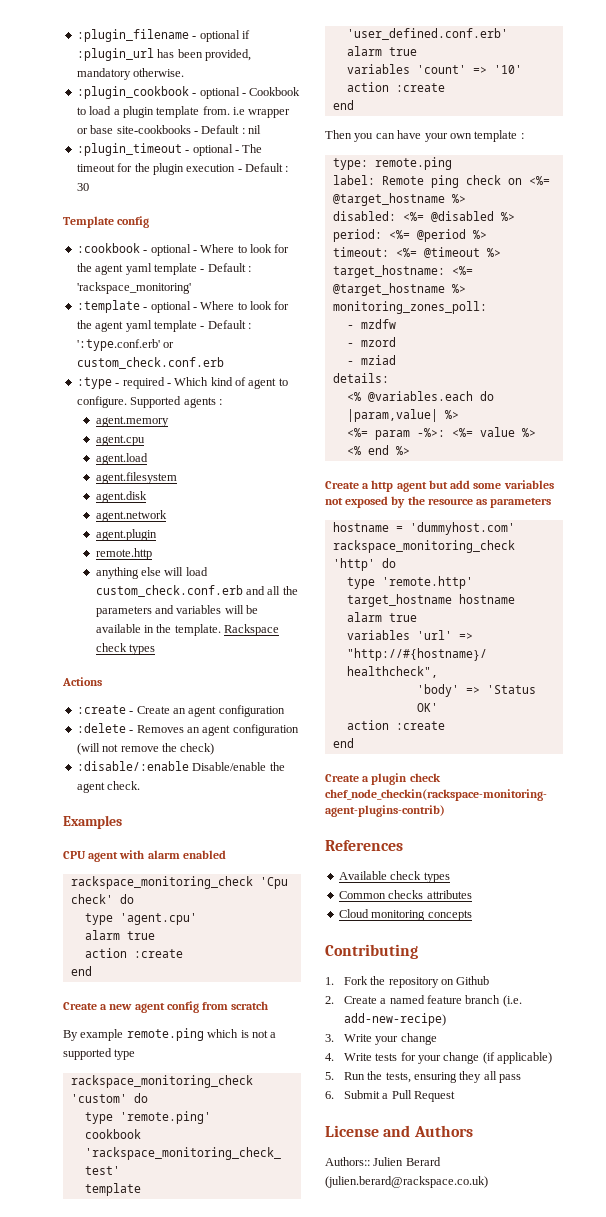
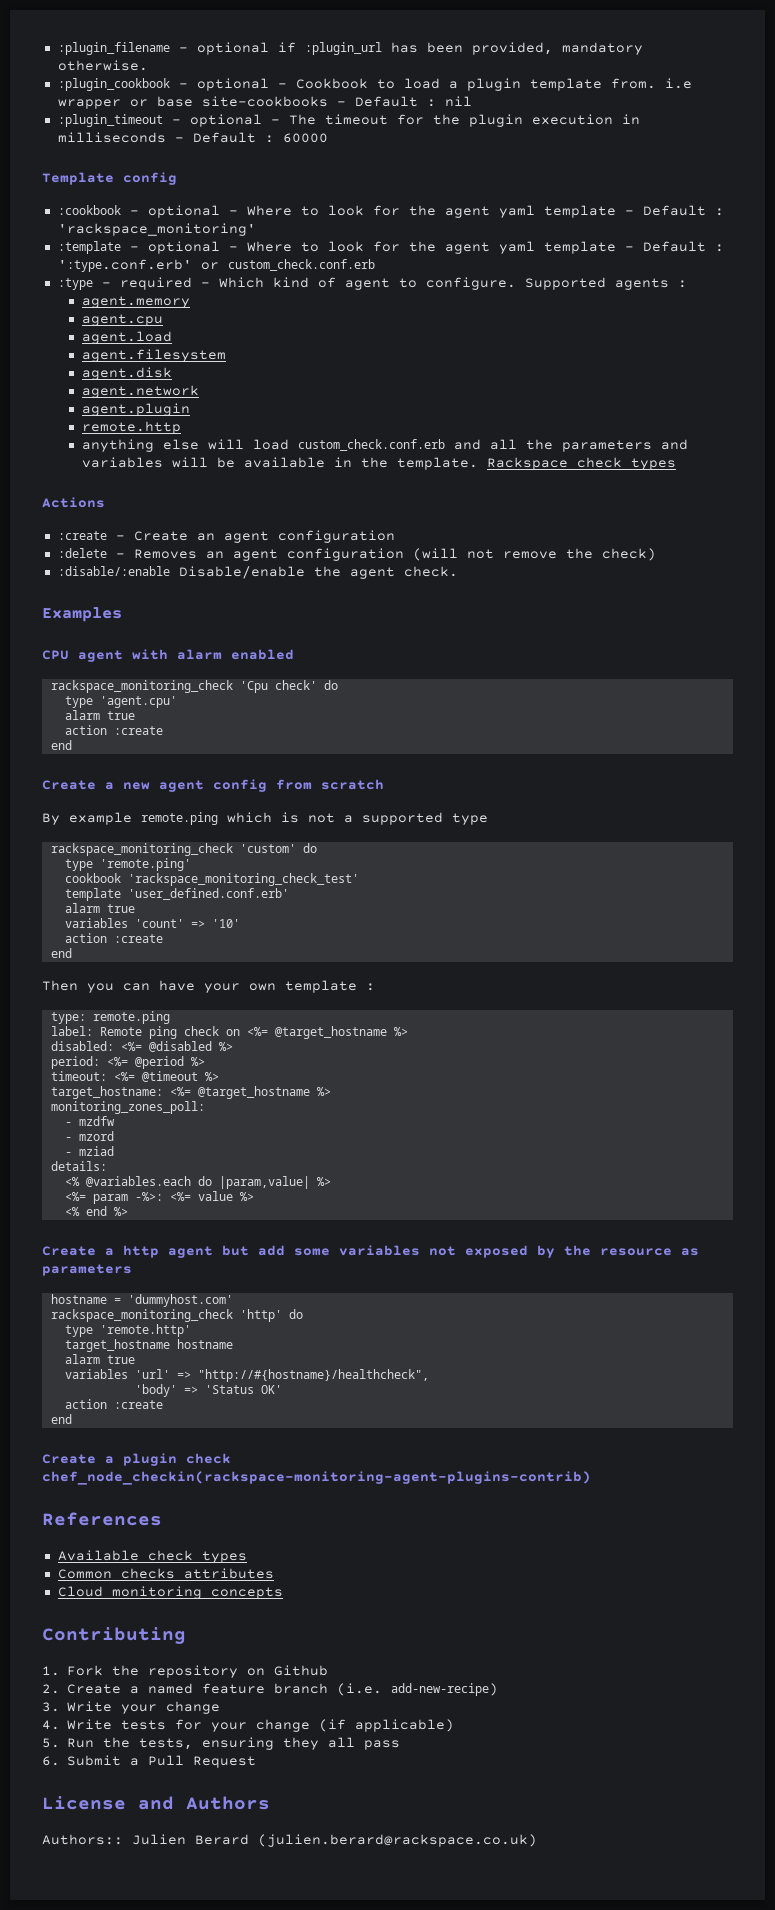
[237,163,289,172] [76,183,89,191] - Default : 30 -> [621,114,640,125] [57,132,328,143] in milliseconds - Default : 60000

